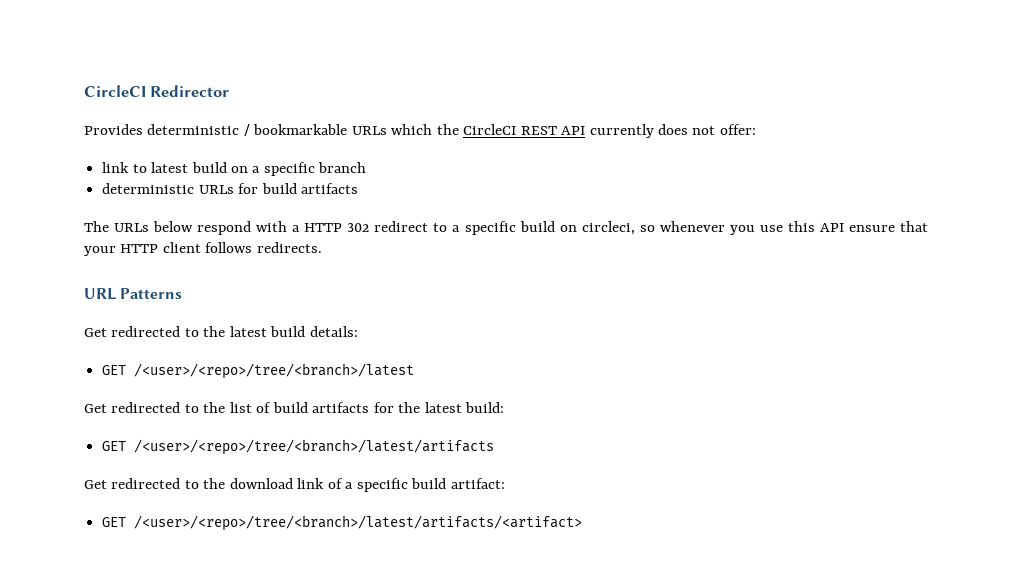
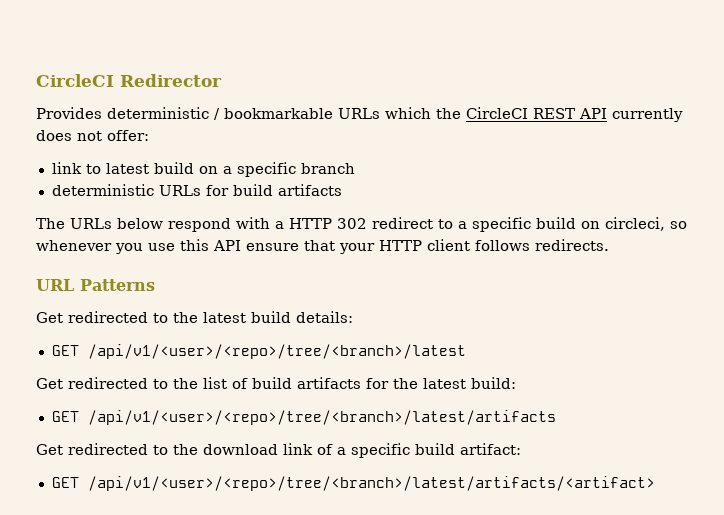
[134,363,415,379] /<user>/<repo>/tree/<branch>/latest -> [87,344,466,359] /api/v1/<user>/<repo>/tree/<branch>/latest
[134,439,495,455] /<user>/<repo>/tree/<branch>/latest/artifacts -> [87,410,556,425] /api/v1/<user>/<repo>/tree/<branch>/latest/artifacts
[134,515,583,531] /<user>/<repo>/tree/<branch>/latest/artifacts/<artifact> -> [87,476,655,491] /api/v1/<user>/<repo>/tree/<branch>/latest/artifacts/<artifact>

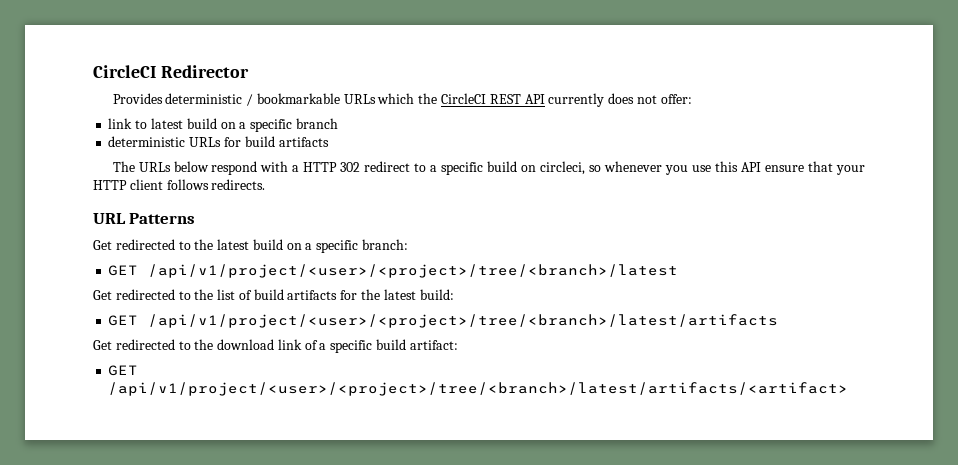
[296,311,353,323] [51,344,466,359] details: // GET /api/v1/<user>/<repo>/tree/<branch>/latest -> [286,239,409,253] [108,264,679,278] on a specific branch: // GET /api/v1/project/<user>/<project>/tree/<branch>/latest
[87,410,556,425] /api/v1/<user>/<repo>/tree/<branch>/latest/artifacts -> [148,314,779,328] /api/v1/project/<user>/<project>/tree/<branch>/latest/artifacts
[87,476,655,491] /api/v1/<user>/<repo>/tree/<branch>/latest/artifacts/<artifact> -> [108,382,849,396] /api/v1/project/<user>/<project>/tree/<branch>/latest/artifacts/<artifact>

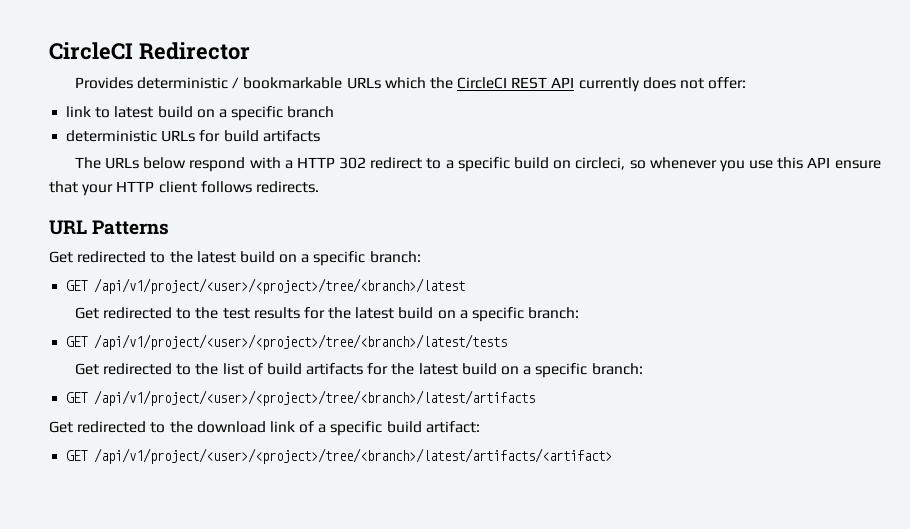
(679, 271) none -> [74,307,580,322] [66,334,508,350] // Get redirected to the test results for the latest build on a specific branch: // GET /api/v1/project/<user>/<project>/tree/<branch>/latest/tests
[419,289,454,300] build: -> [461,363,643,378] build on a specific branch:

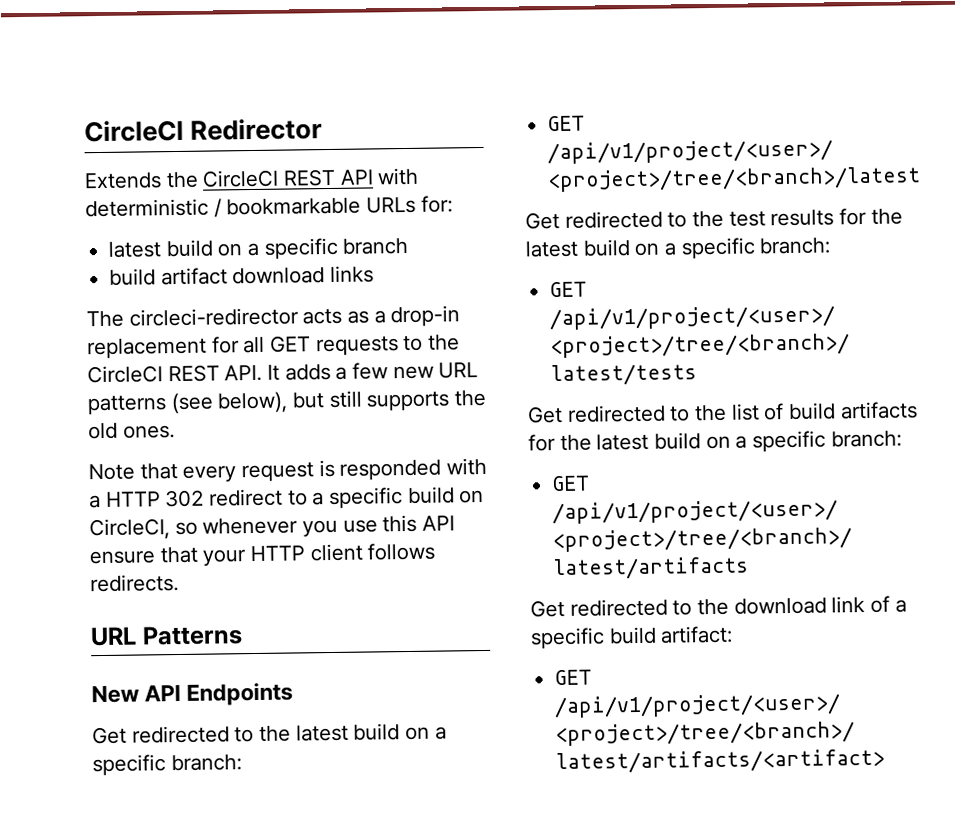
[74,77,747,92] [66,106,111,118] Provides deterministic / bookmarkable URLs which the CircleCI REST API currently does not offer: // link to -> [84,167,420,190] [85,195,453,218] Extends the CircleCI REST API with deterministic / bookmarkable URLs for: //
[66,130,320,142] [74,157,246,172] deterministic URLs for build artifacts // The URLs below respond -> [109,265,375,286] [86,305,461,328] [87,334,461,360] [87,362,479,384] [87,389,487,416] [88,422,175,440] [88,459,442,483] build artifact download links // The circleci-redirector acts as a drop-in replacement for all GET requests to the CircleCI REST API. It adds a few new URL patterns (see below), but still supports the old ones. // Note that every request is responded
[575,157,626,170] circleci, -> [89,518,170,541] CircleCI,
(170, 227) none -> [91,682,294,706] // New API Endpoints

